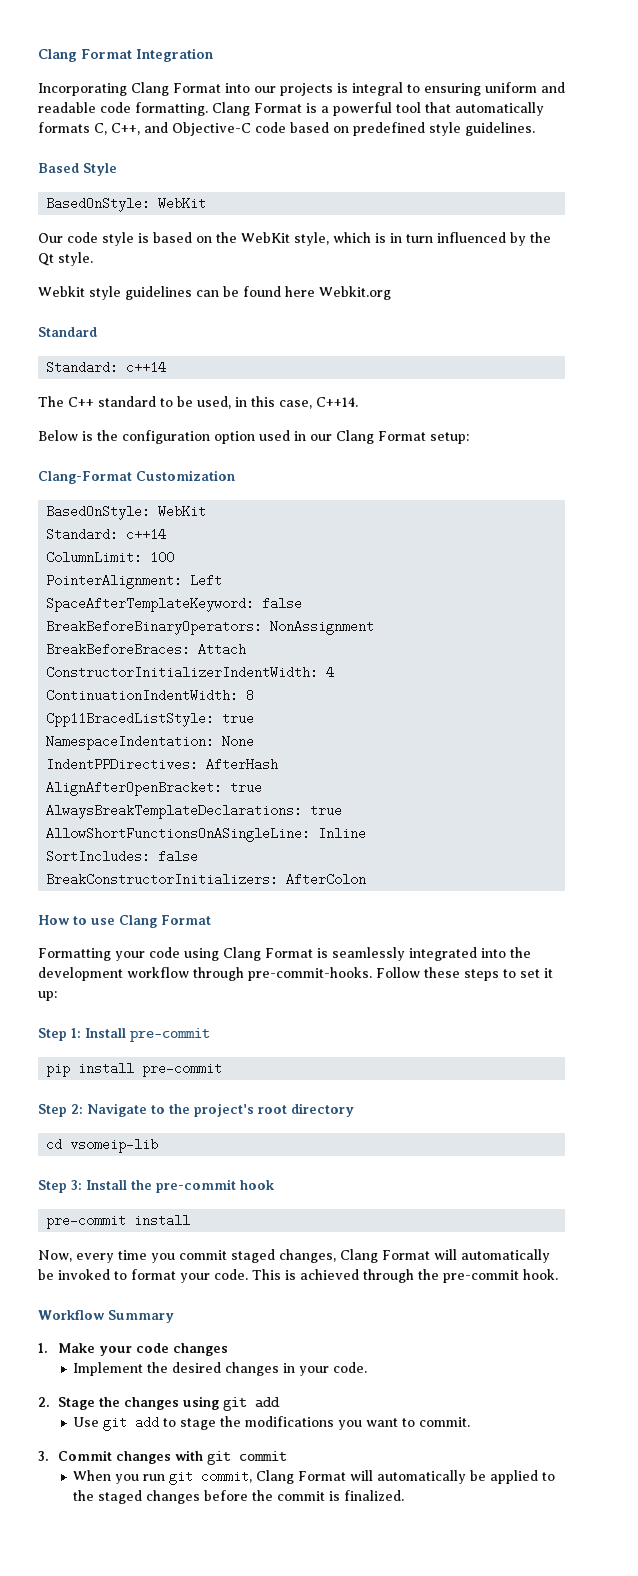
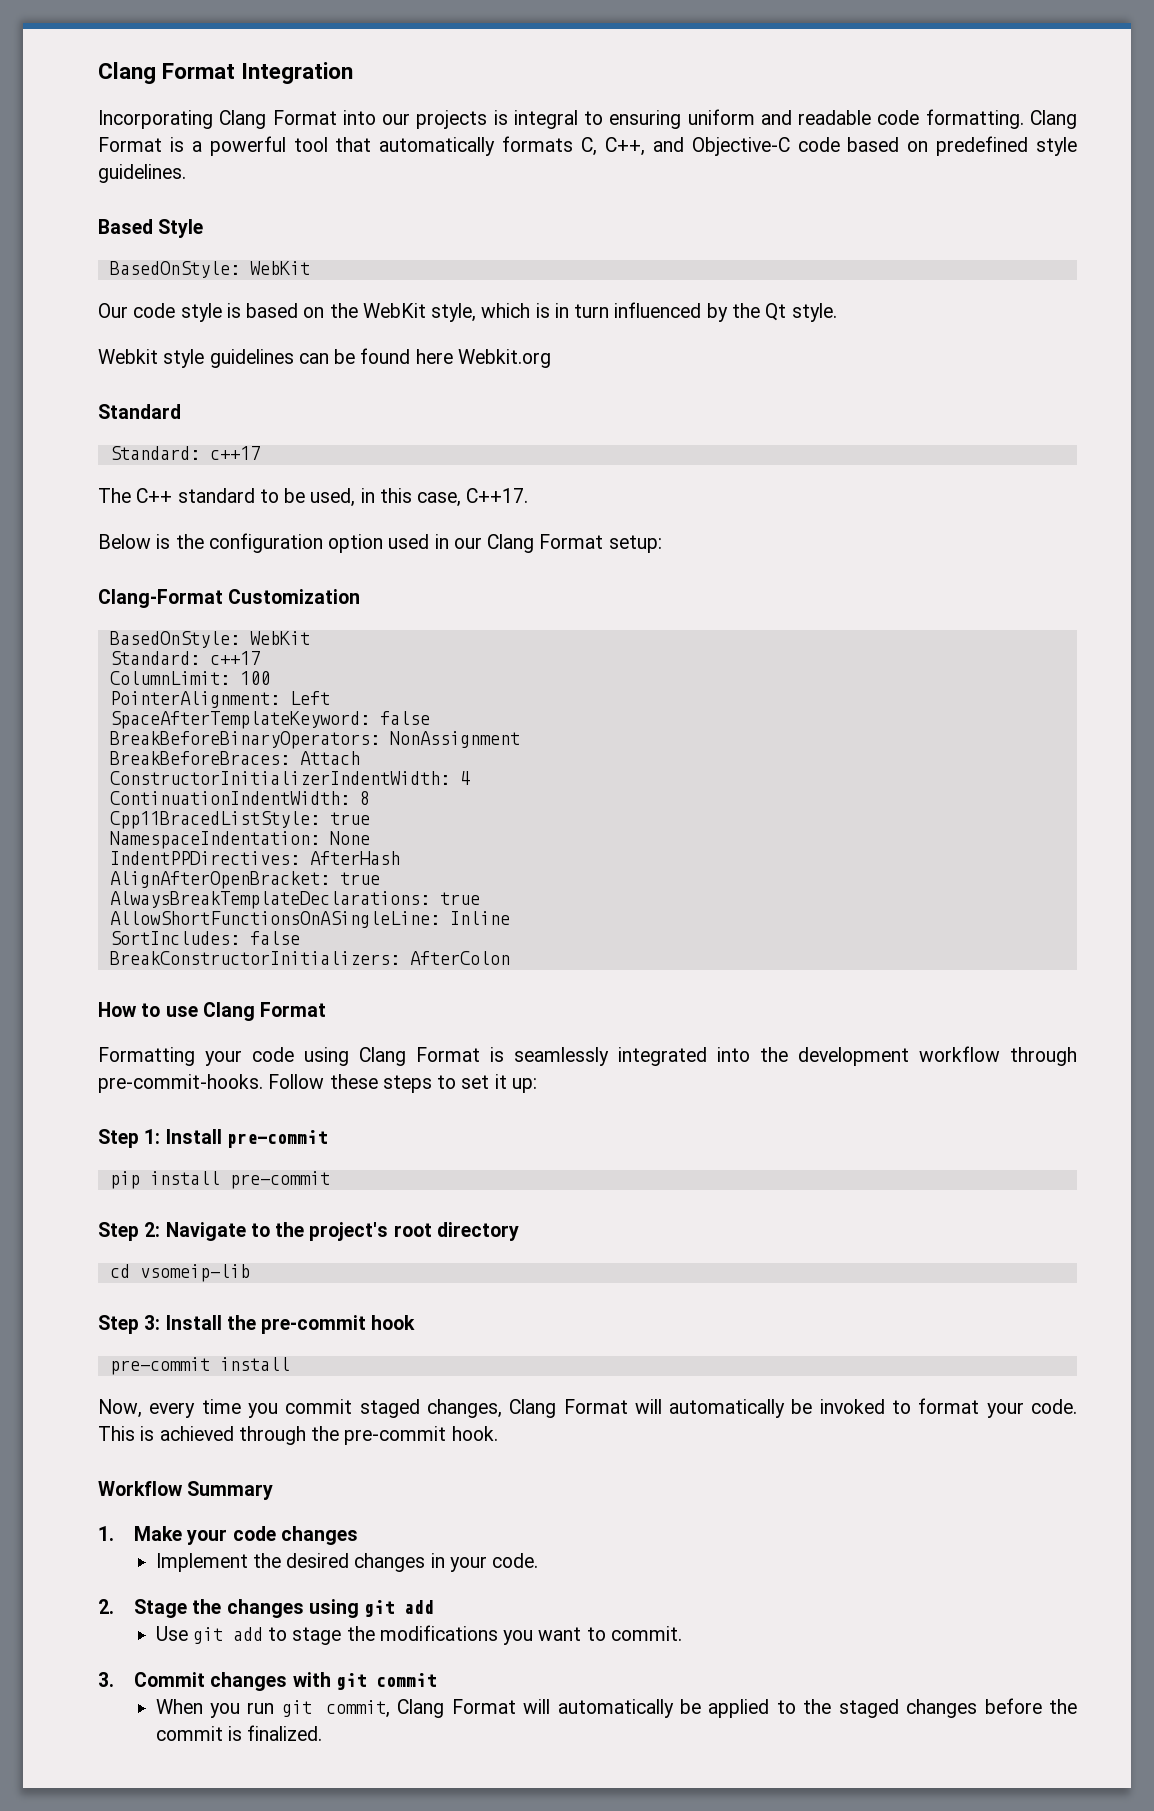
[126,361,167,374] c++14 -> [209,446,260,460] c++17
[316,397,358,407] C++14. -> [466,488,529,503] C++17.
[126,528,167,541] c++14 -> [209,651,260,665] c++17

